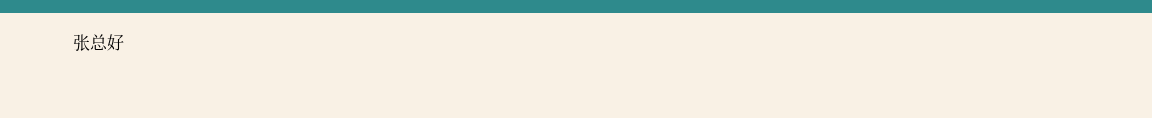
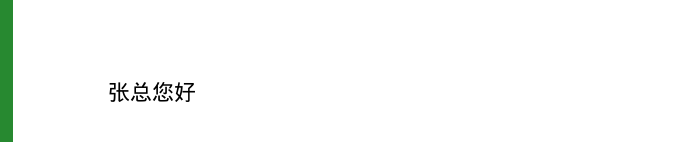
(108, 42) none -> [152,81,174,102] 您

